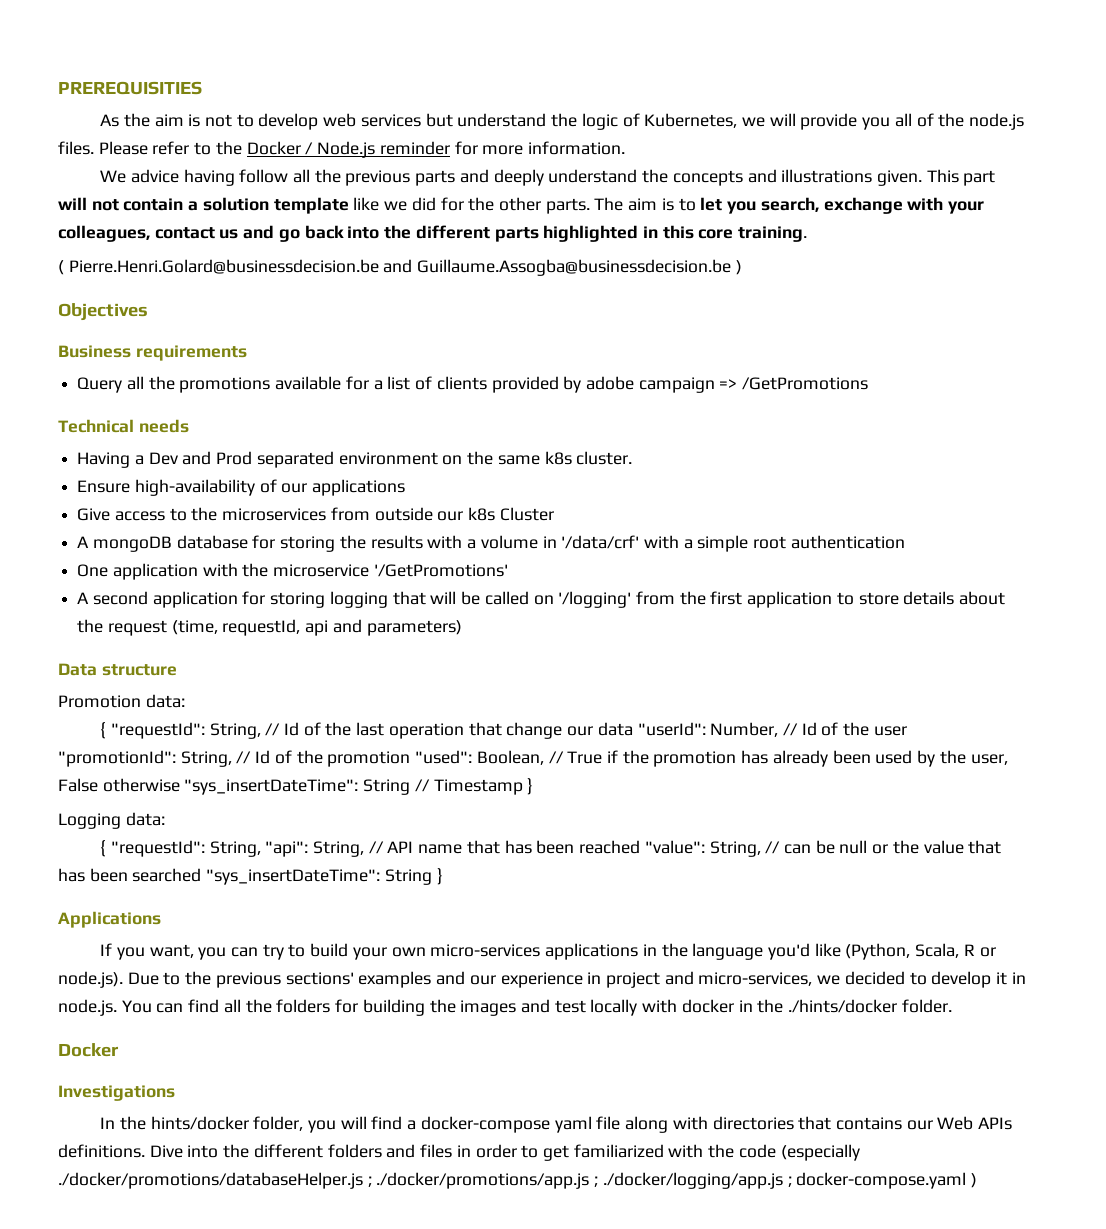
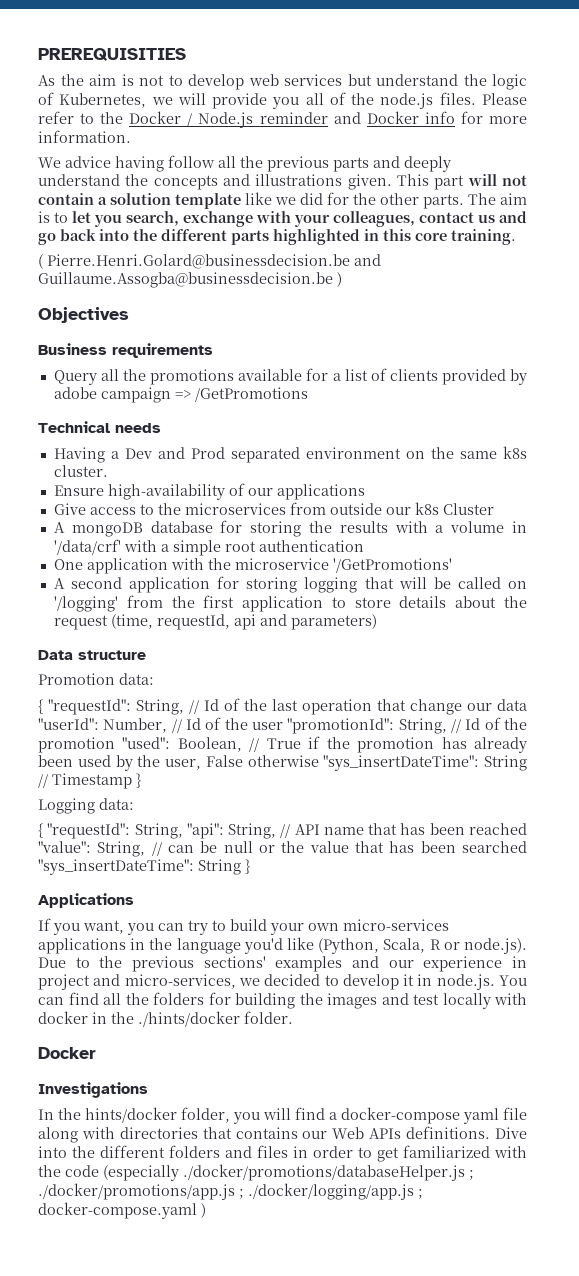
(450, 148) none -> [333,111,455,124] and Docker info

